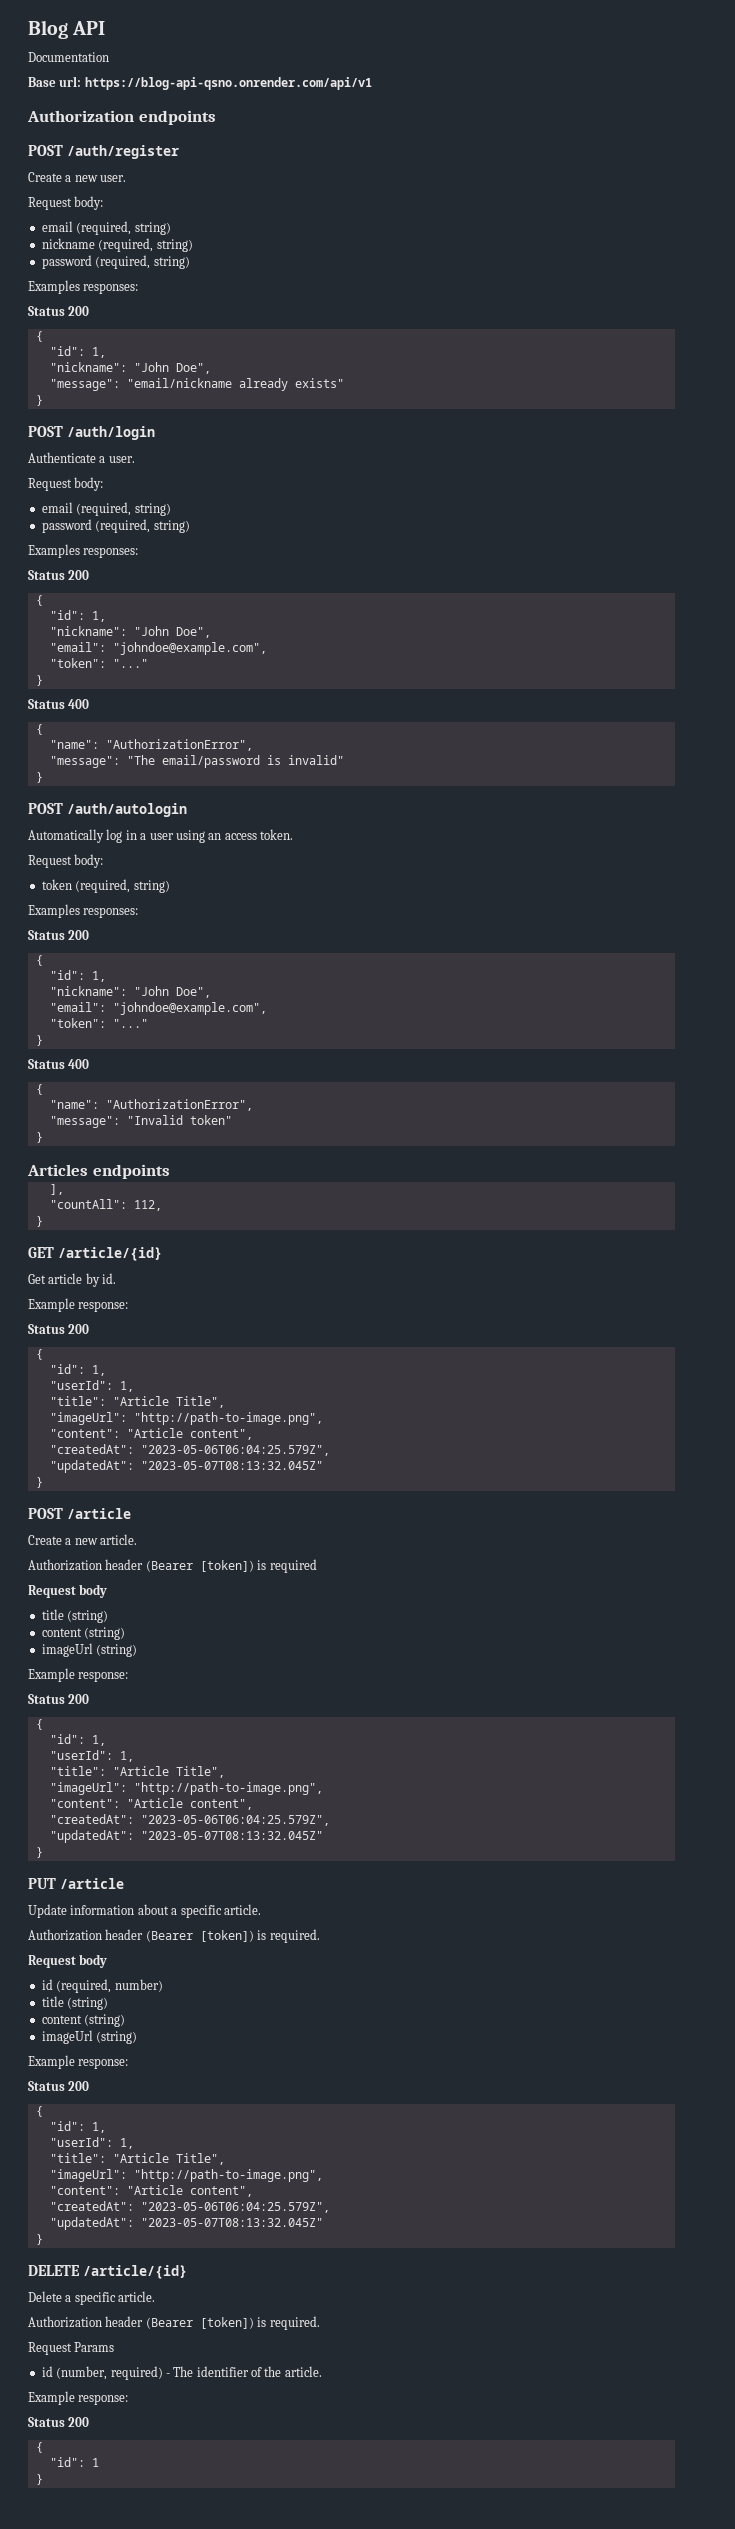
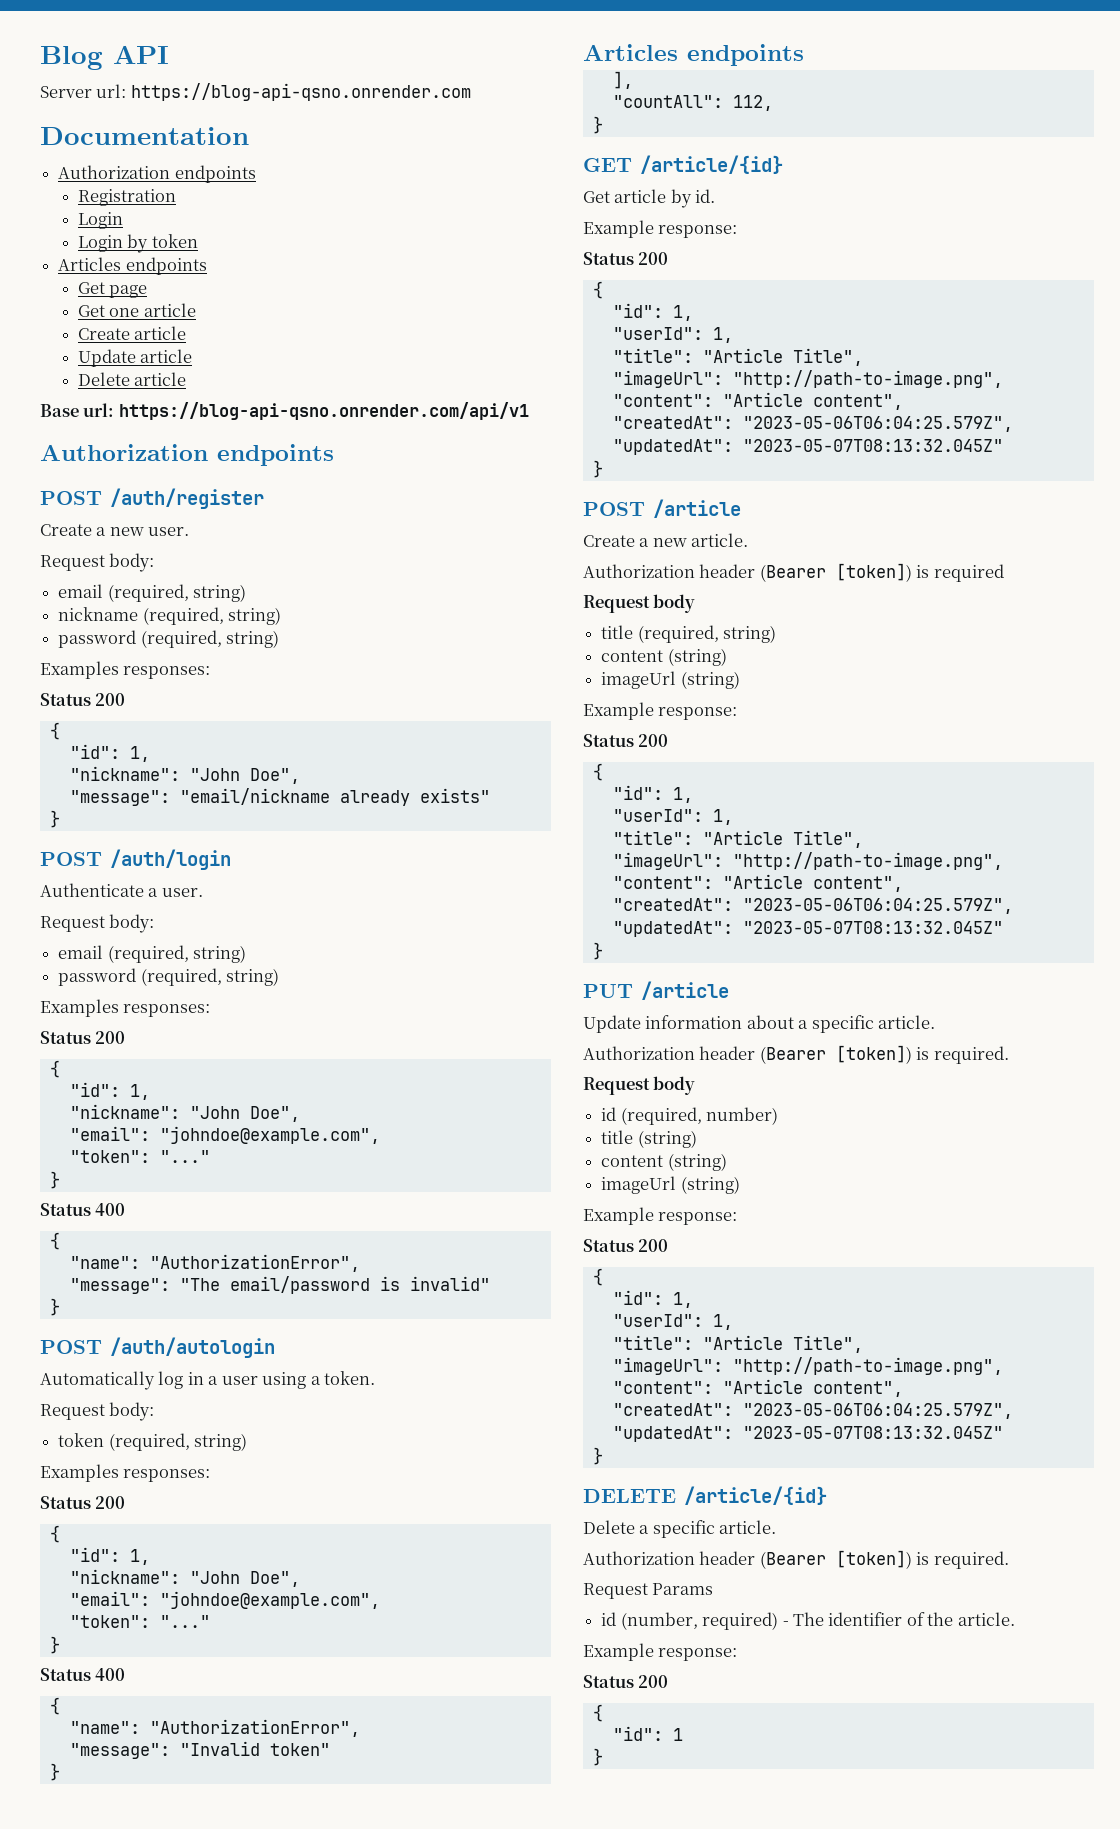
[28,52,109,62] Documentation -> [40,83,471,101] [40,127,249,145] [58,165,256,183] [77,189,176,206] [77,212,123,229] [77,234,198,253] [58,257,207,275] [77,282,148,298] [77,303,196,317] [77,326,187,340] [77,349,193,367] [77,372,187,386] Server url: https://blog-api-qsno.onrender.com // Documentation // Authorization endpoints // Registration // Login // Login by token // Articles endpoints // Get page // Get one article // Create article // Update article // Delete article
[208,833,257,840] an access -> [310,1376,321,1385] a
[67,1610,109,1623] (string) -> [637,625,777,643] (required, string)

